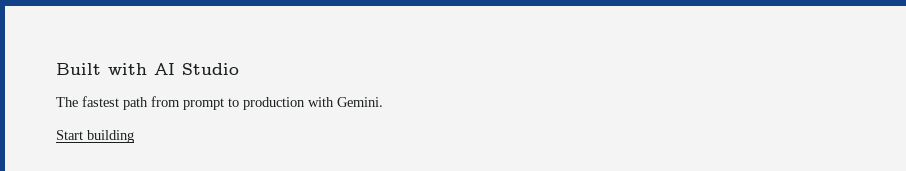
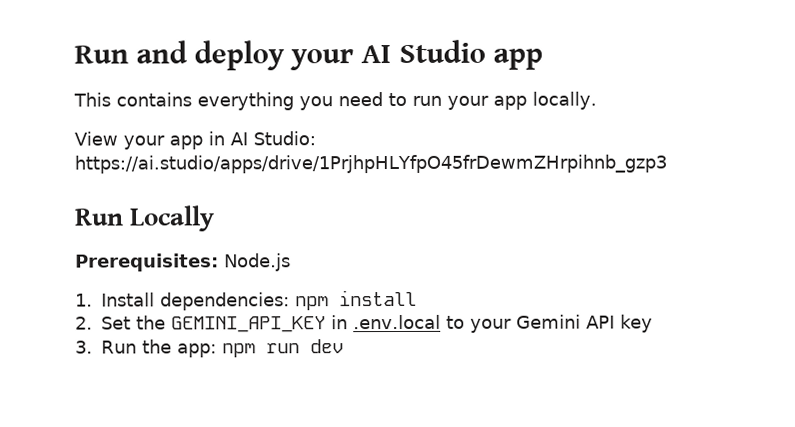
[56,63,239,75] [56,96,383,110] [56,130,134,143] Built with AI Studio // The fastest path from prompt to production with Gemini. // Start building -> [74,39,543,71] [73,91,597,111] [74,131,316,150] [74,154,667,174] [74,205,216,232] [75,253,291,272] [75,289,417,311] [75,314,653,333] [75,339,344,358] Run and deploy your AI Studio app // This contains everything you need to run your app locally. // View your app in AI Studio: https://ai.studio/apps/drive/1PrjhpHLYfpO45frDewmZHrpihnb_gzp3 // Run Locally // Prerequisites: Node.js // 1. Install dependencies: npm install // 2. Set the GEMINI_API_KEY in .env.local to your Gemini API key // 3. Run the app: npm run dev

